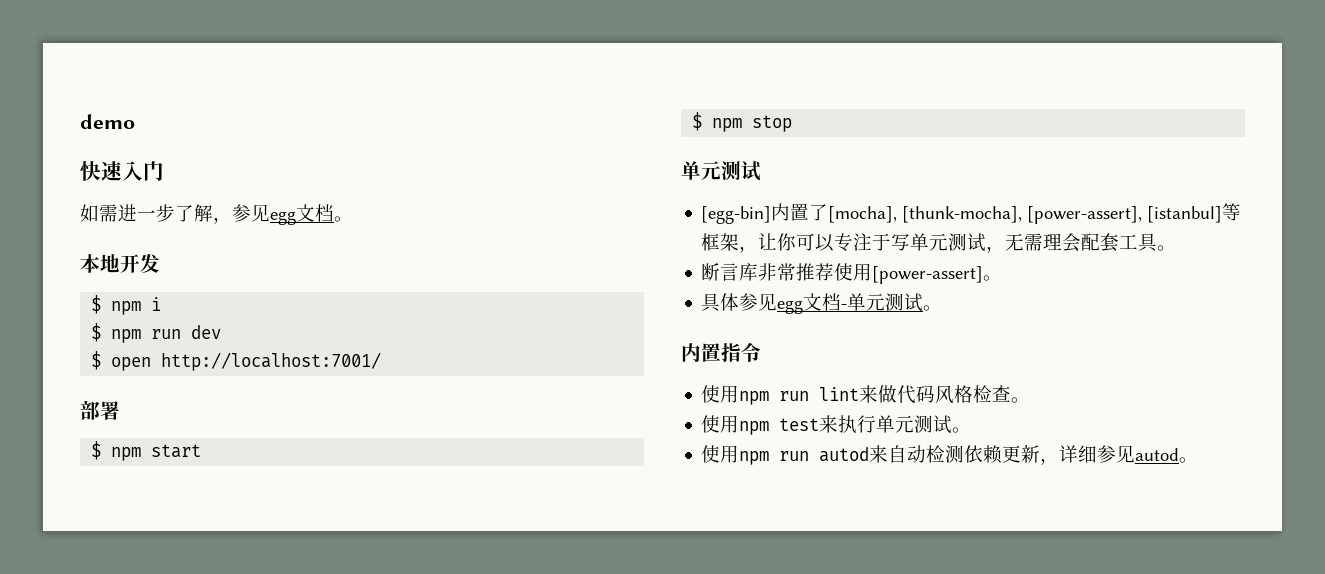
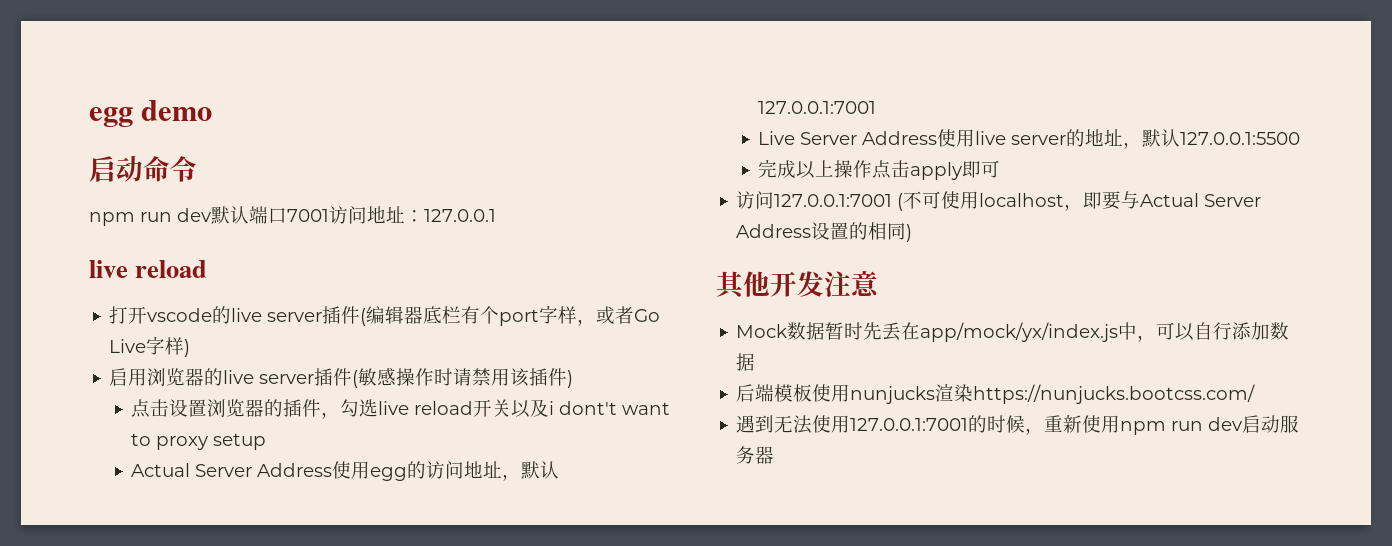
(80, 121) none -> [89,107,133,127] egg
[80,161,164,181] [80,204,353,225] [80,254,160,273] [91,295,162,315] [91,323,222,343] [91,351,382,371] [80,400,120,420] [91,441,202,461] [692,112,793,132] [681,161,761,181] [701,203,1242,224] [701,233,1177,253] [701,263,1003,284] [701,293,943,314] [681,343,761,362] [701,385,1031,405] [701,415,972,435] [701,445,1199,465] 快速入门 // 如需进一步了解，参见egg文档。 // 本地开发 // $ npm i // $ npm run dev // $ open http://localhost:7001/ // 部署 // $ npm start // $ npm stop // 单元测试 // [egg-bin]内置了[mocha], [thunk-mocha], [power-assert], [istanbul]等框架，让你可以专注于写单元测试，无需理会配套工具。 // 断言库非常推荐使用[power-assert]。 // 具体参见egg文档-单元测试。 // 内置指令 // 使用npm run lint来做代码风格检查。 // 使用npm test来执行单元测试。 // 使用npm run autod来自动检测依赖更新，详细参见autod。 -> [89,155,197,182] [89,206,496,226] [89,260,208,278] [109,305,661,326] [109,336,191,357] [109,368,574,388] [131,399,671,419] [131,433,267,450] [131,461,560,481] [758,101,877,114] [758,129,1301,149] [758,159,1001,180] [736,191,1262,211] [736,222,913,242] [716,271,879,299] [736,322,1290,342] [736,353,756,371] [736,384,1256,404] [736,415,1300,435] [736,446,775,464] 启动命令 // npm run dev默认端口7001访问地址：127.0.0.1 // live reload // 打开vscode的live server插件(编辑器底栏有个port字样，或者Go Live字样) // 启用浏览器的live server插件(敏感操作时请禁用该插件) // 点击设置浏览器的插件，勾选live reload开关以及i dont't want to proxy setup // Actual Server Address使用egg的访问地址，默认127.0.0.1:7001 // Live Server Address使用live server的地址，默认127.0.0.1:5500 // 完成以上操作点击apply即可 // 访问127.0.0.1:7001 (不可使用localhost，即要与Actual Server Address设置的相同) // 其他开发注意 // Mock数据暂时先丢在app/mock/yx/index.js中，可以自行添加数据 // 后端模板使用nunjucks渲染https://nunjucks.bootcss.com/ // 遇到无法使用127.0.0.1:7001的时候，重新使用npm run dev启动服务器

